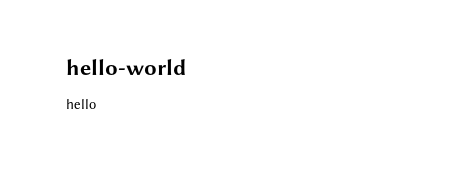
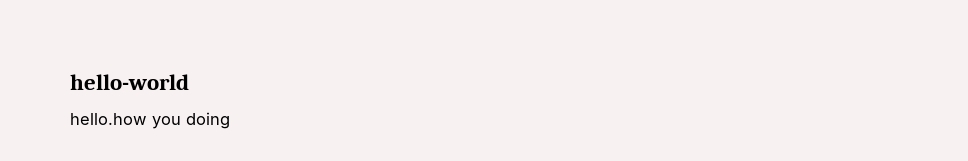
[66,99,96,109] hello -> [70,112,230,129] hello.how you doing

